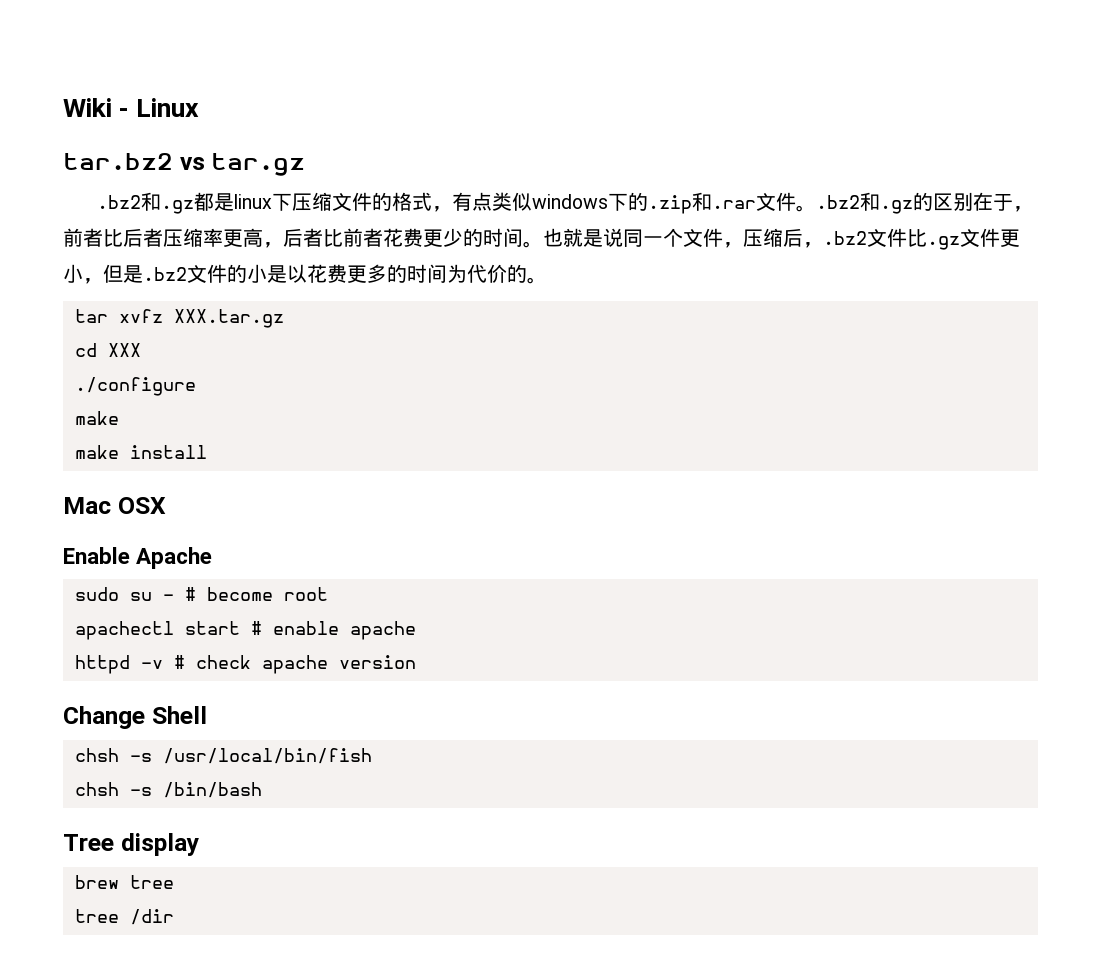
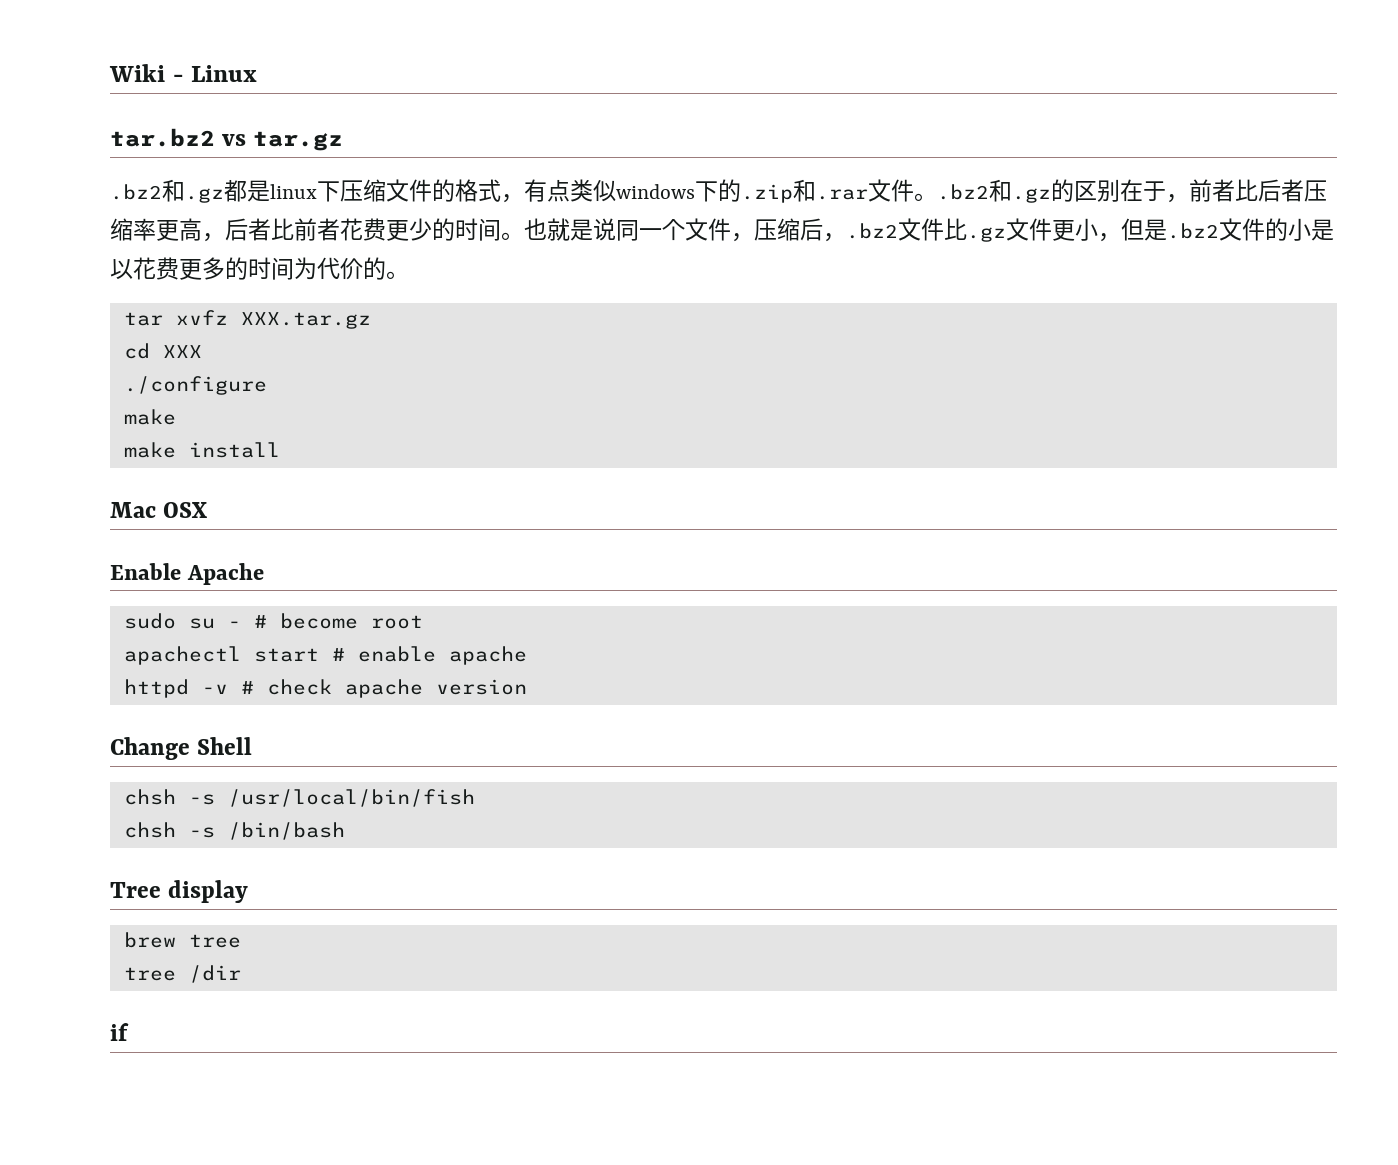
(174, 917) none -> [110,1023,129,1041] // if

